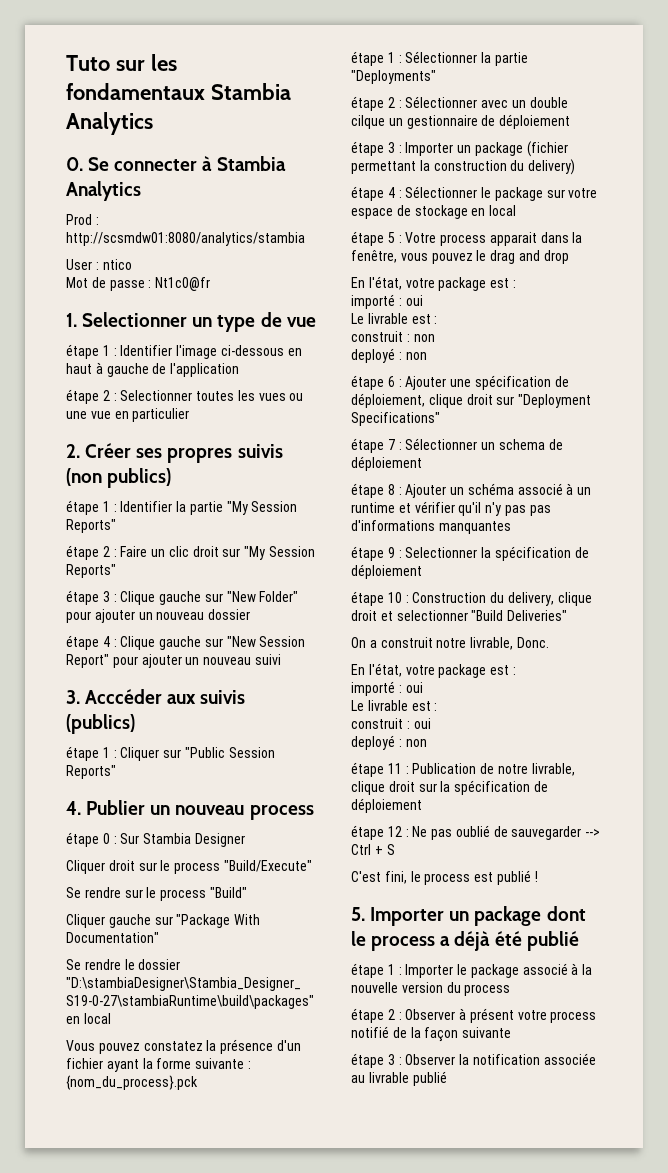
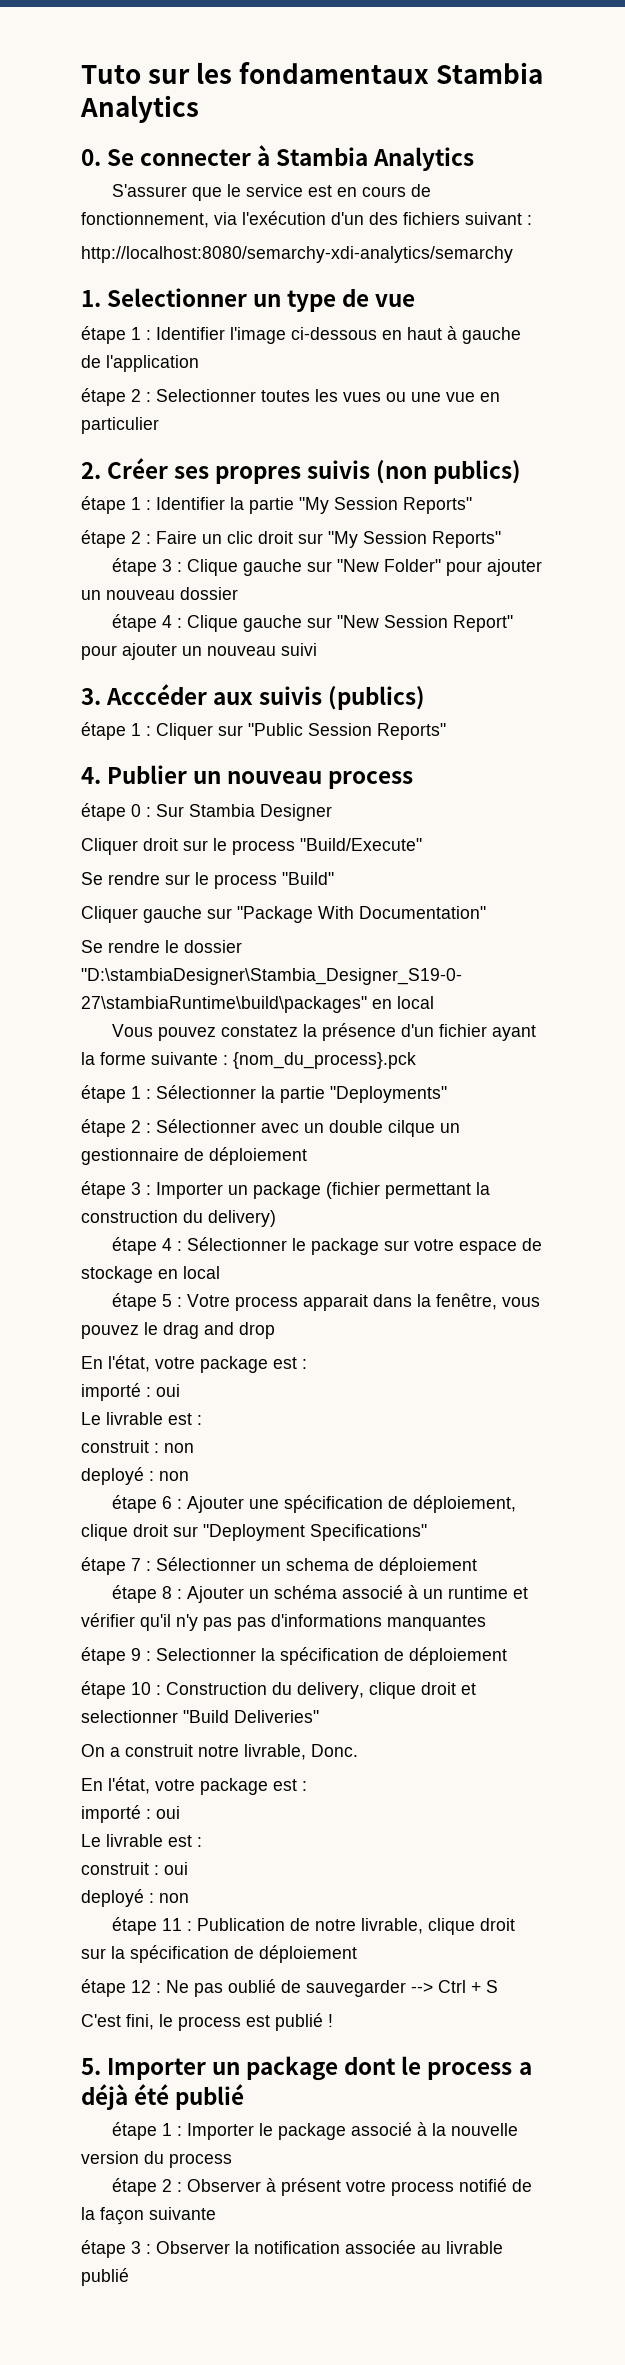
[66,214,99,225] [66,232,305,246] [66,259,132,270] [66,277,211,291] Prod : http://scsmdw01:8080/analytics/stambia // User : ntico // Mot de passe : Nt1c0@fr -> [111,184,431,201] [81,211,532,228] [81,246,513,263] S'assurer que le service est en cours de fonctionnement, via l'exécution d'un des fichiers suivant : // http://localhost:8080/semarchy-xdi-analytics/semarchy

